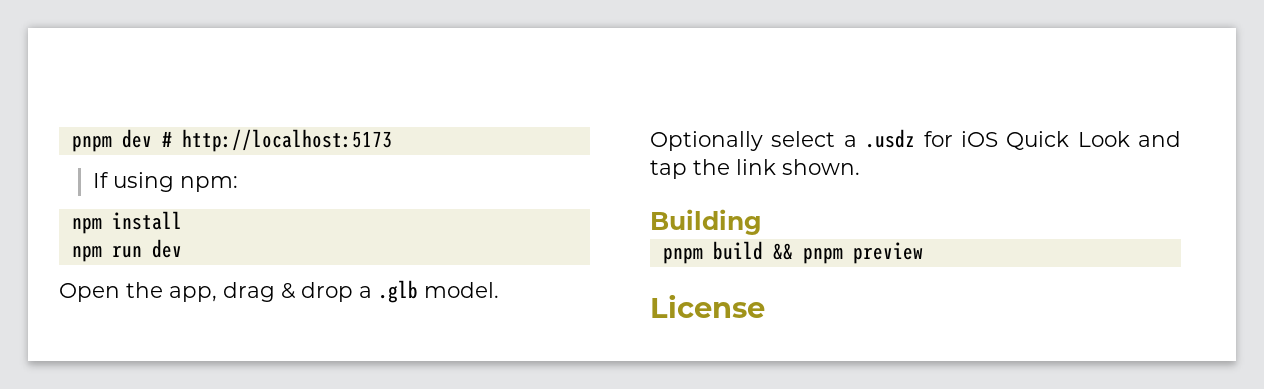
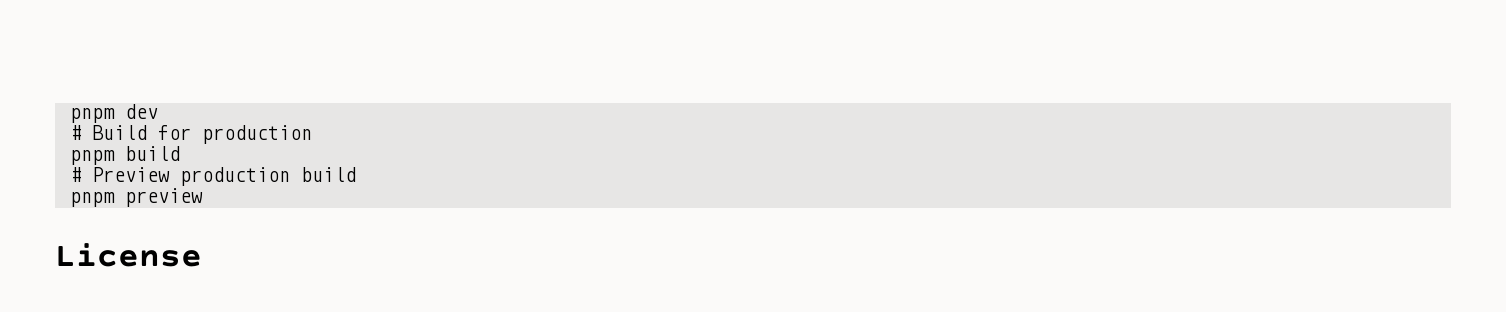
[161,129,392,152] [93,172,239,192] [71,211,182,234] [71,239,182,262] [59,280,499,303] [650,129,1181,151] [650,159,860,179] [650,209,762,235] [662,241,793,264] # http://localhost:5173 // If using npm: // npm install // npm run dev // Open the app, drag & drop a .glb model. Optionally select a .usdz for iOS Quick Look and tap the link shown. // Building // pnpm build && -> [70,125,313,144] [70,146,181,165] [70,167,357,186] // # Build for production // pnpm build // # Preview production build //

